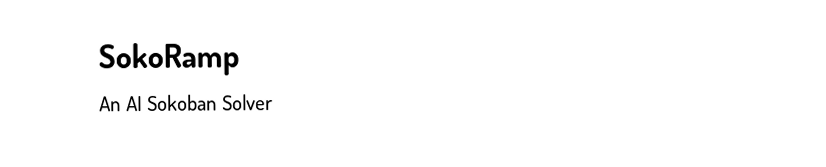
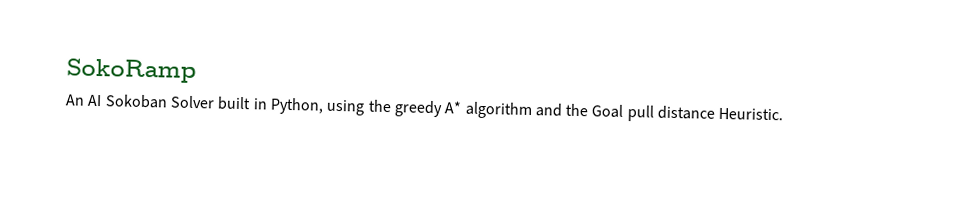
(273, 102) none -> [217,96,784,122] built in Python, using the greedy A* algorithm and the Goal pull distance Heuristic.

